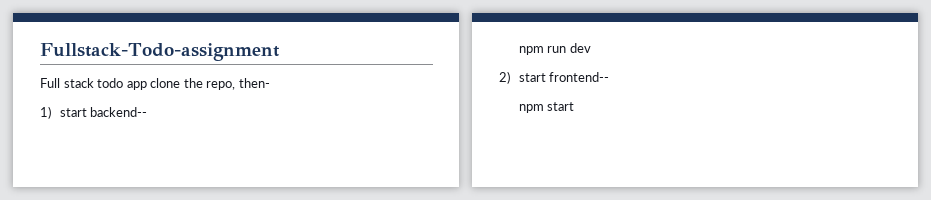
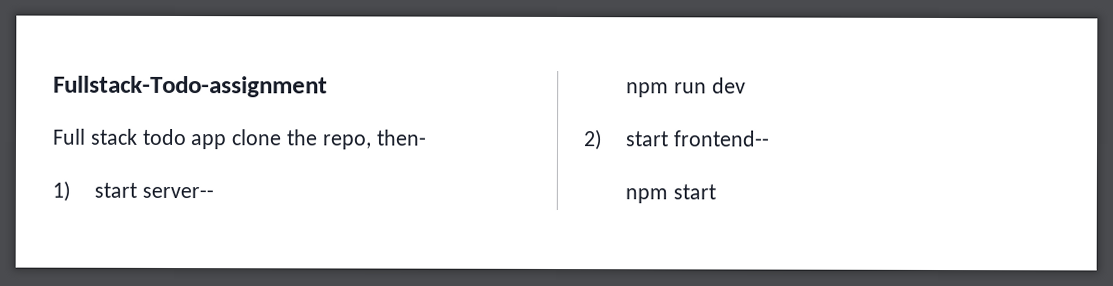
[90,107,148,117] backend-- -> [142,186,215,199] server--

